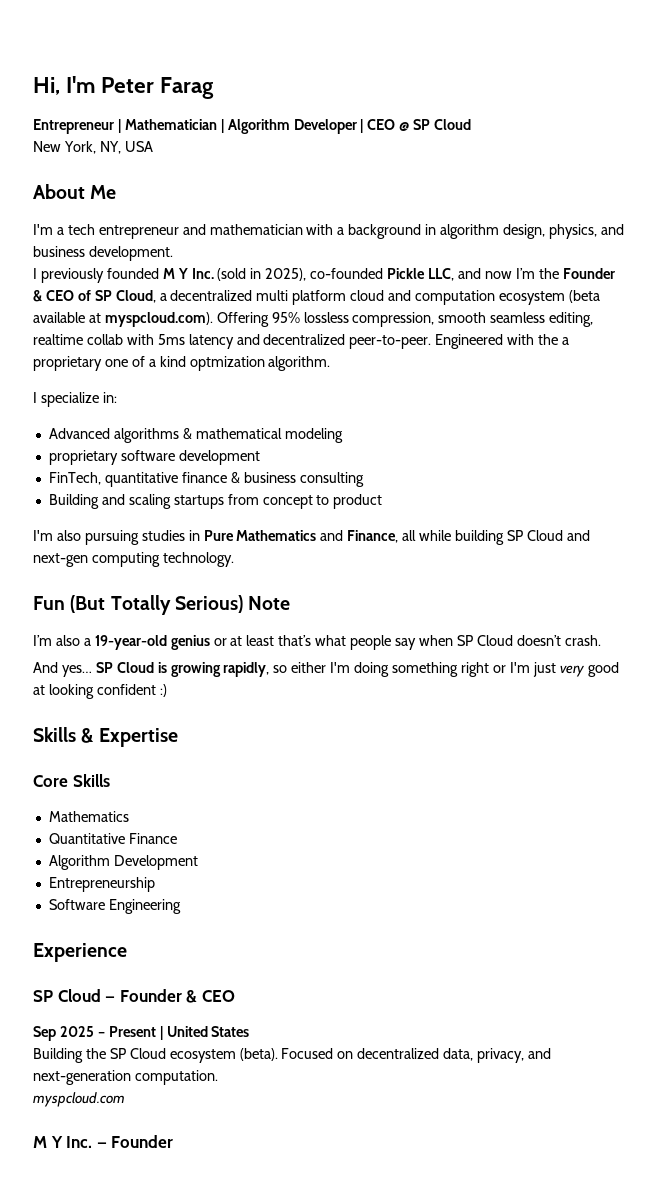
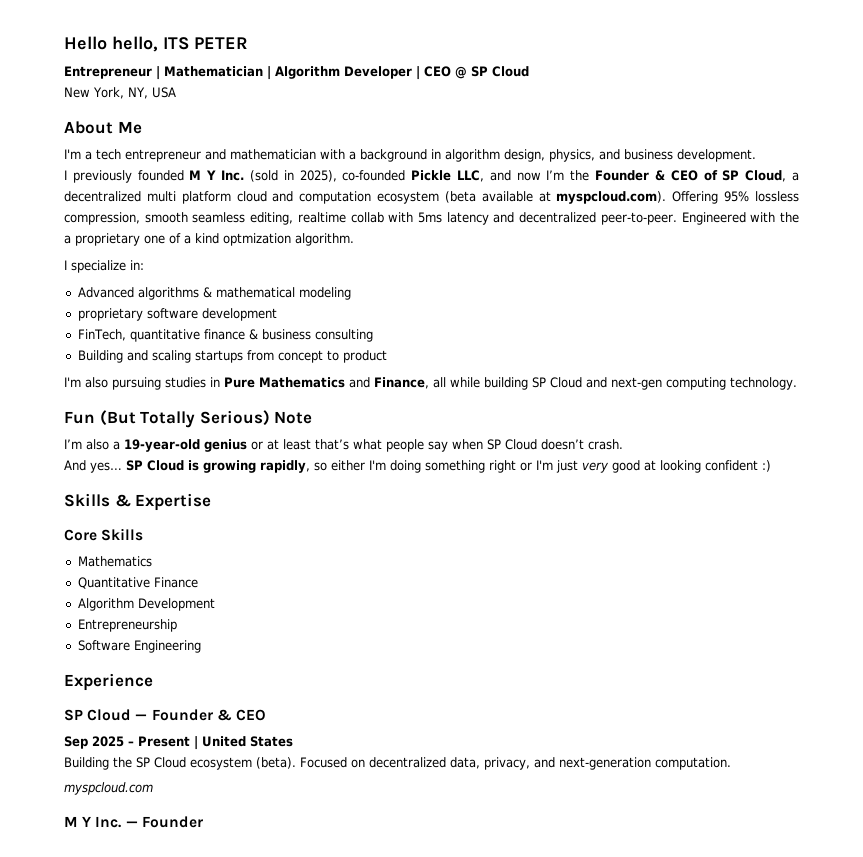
[33,76,215,99] Hi, I'm Peter Farag -> [64,36,248,52] Hello hello, ITS PETER

